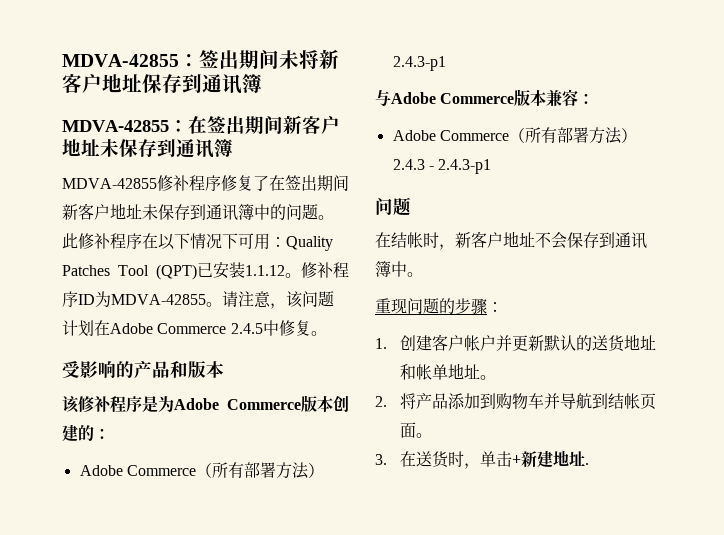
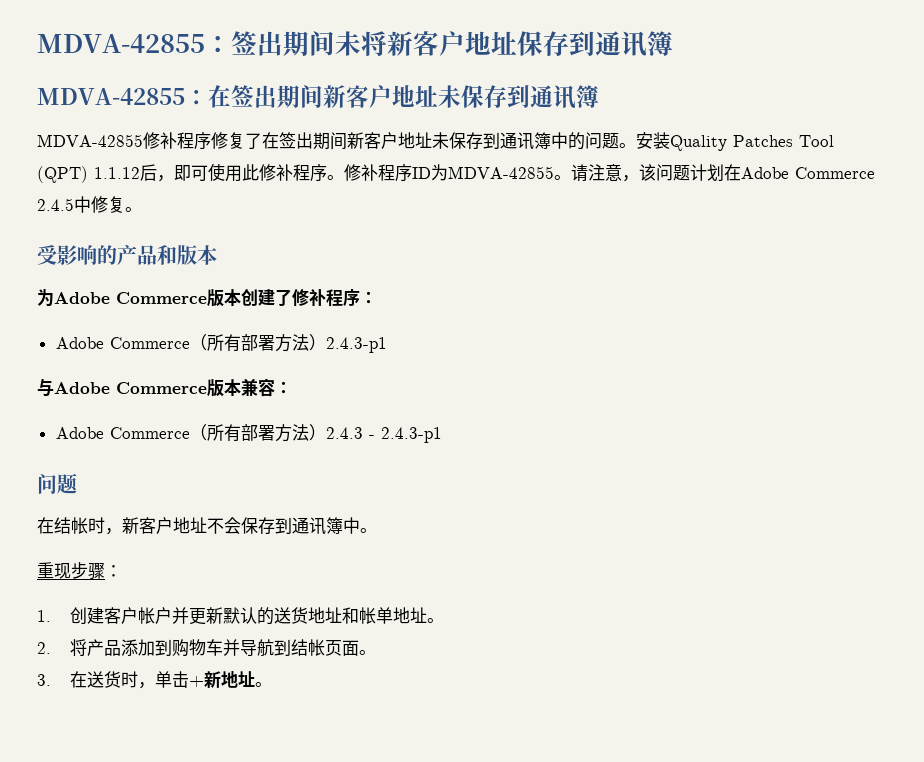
[62,233,333,251] [62,262,285,280] 此修补程序在以下情况下可用：Quality Patches Tool (QPT)已安装1.1.12 -> [636,132,834,151] [37,163,327,183] 安装Quality Patches Tool (QPT) 1.1.12后，即可使用此修补程序
[62,395,158,413] 该修补程序是 -> (217, 255) none
[78,425,94,441] 的 -> [275,289,360,307] 了修补程序
[407,298,455,314] 问题的 -> (71, 571) none
[537,450,590,468] 建地址. -> [220,671,272,688] 地址。

